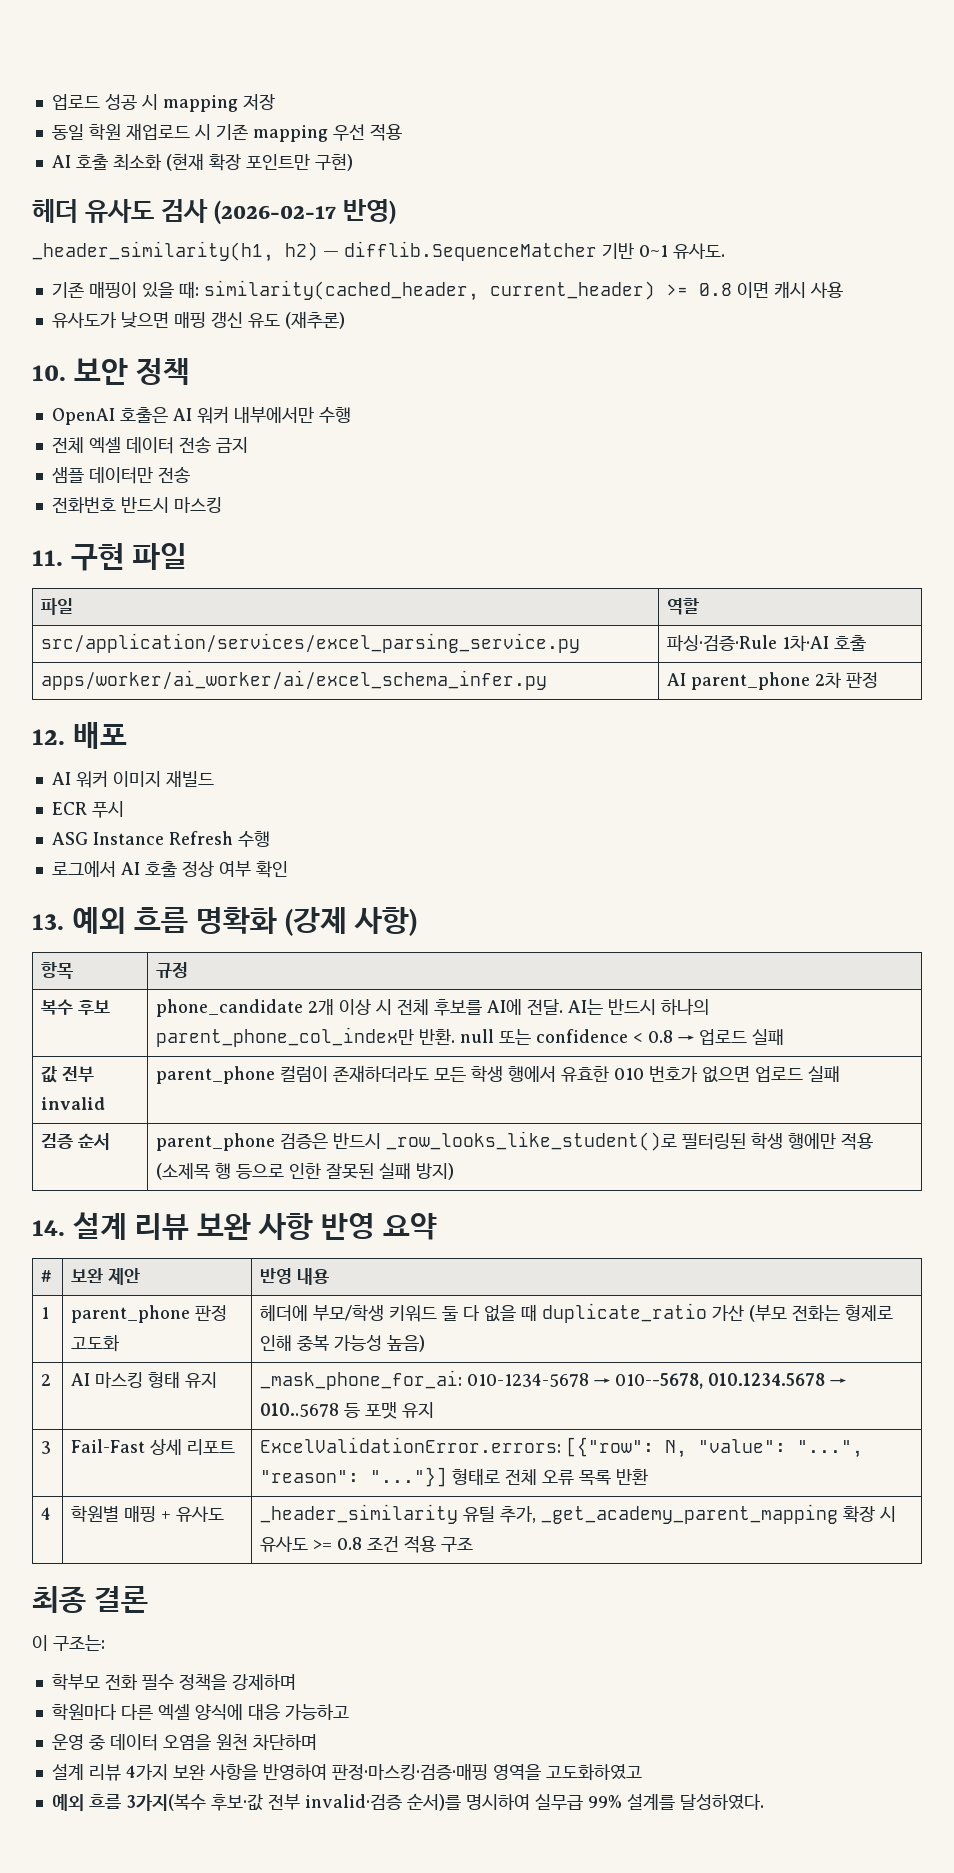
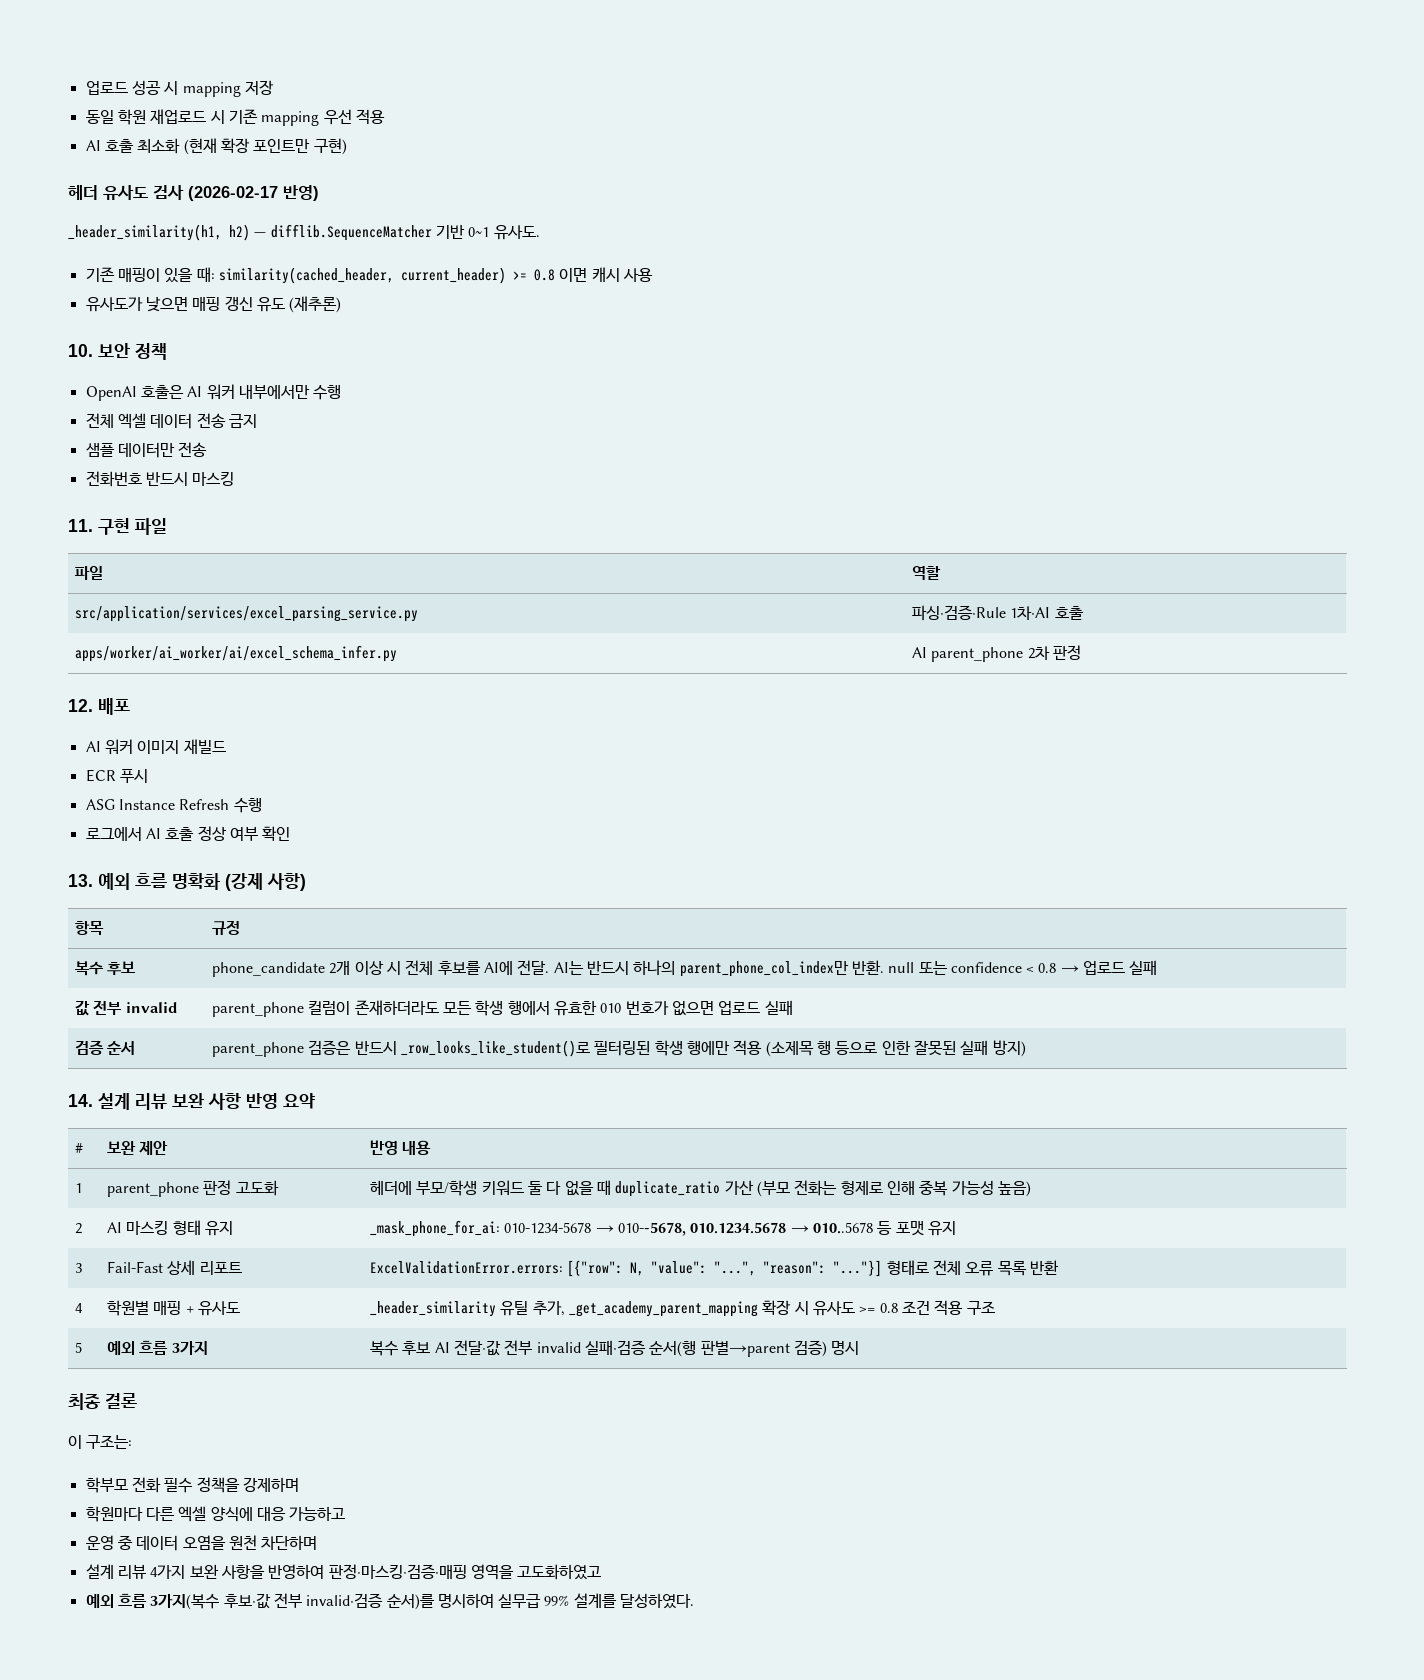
(474, 1544) none -> [75,1342,83,1353] [107,1340,208,1355] [370,1340,860,1357] // 5 | 예외 흐름 3가지 | 복수 후보 AI 전달·값 전부 invalid 실패·검증 순서(행 판별→parent 검증) 명시

